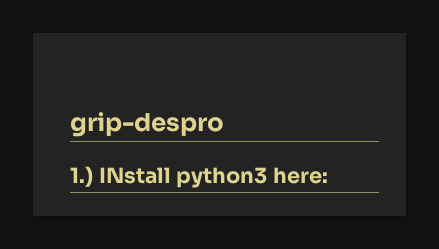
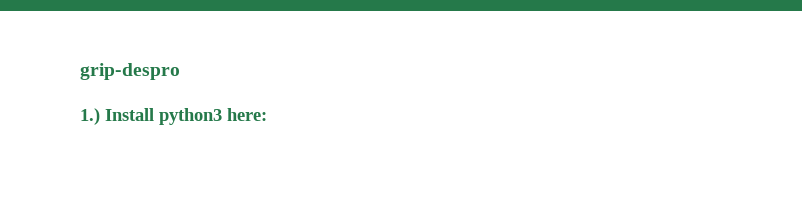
[98,167,171,184] INstall -> [105,108,154,121] Install

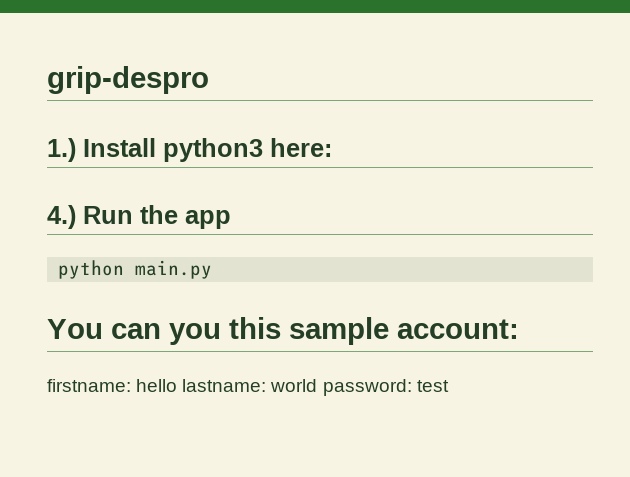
(267, 114) none -> [47,205,231,229] [58,260,213,279] [47,317,519,345] [47,379,449,396] // 4.) Run the app // python main.py // You can you this sample account: // firstname: hello lastname: world password: test

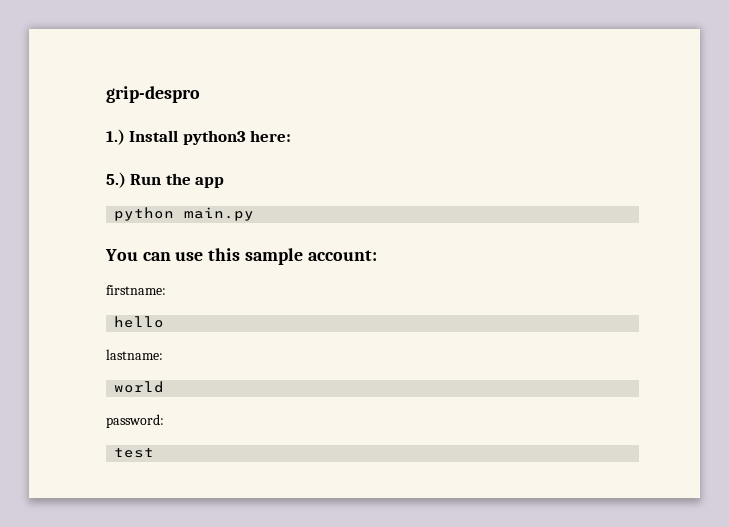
[47,205,76,229] 4.) -> [106,172,126,188] 5.)
[169,323,221,345] you -> [175,252,204,261] use
(131, 385) none -> (166, 290) //
(178, 385) none -> (165, 322) //
(267, 385) none -> (163, 354) //
(318, 385) none -> (165, 387) //
(412, 387) none -> (164, 421) //

